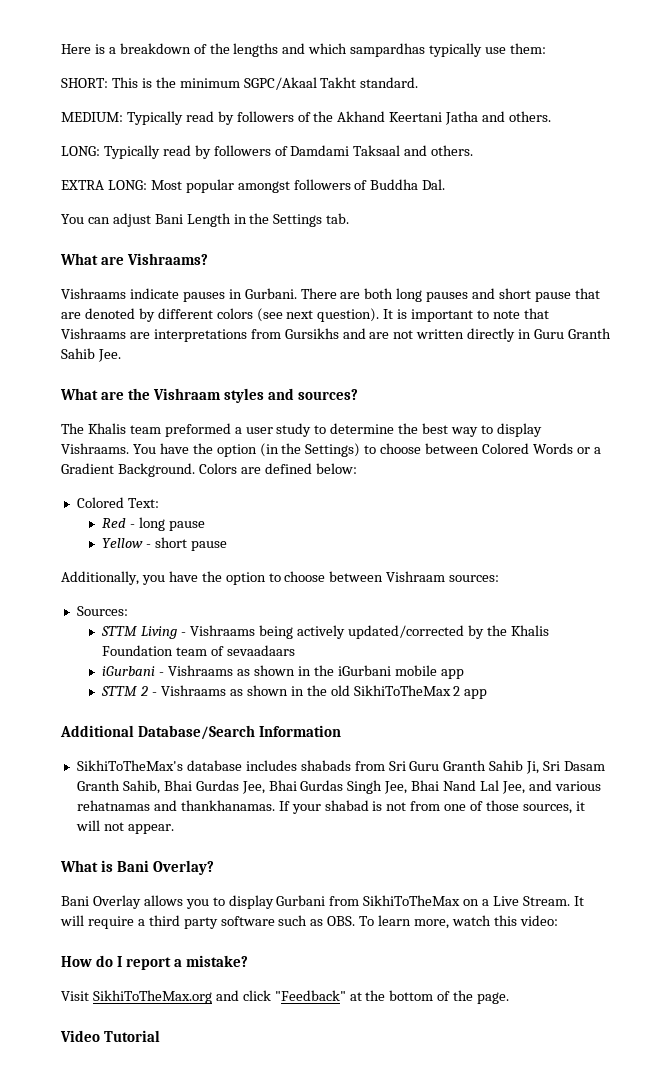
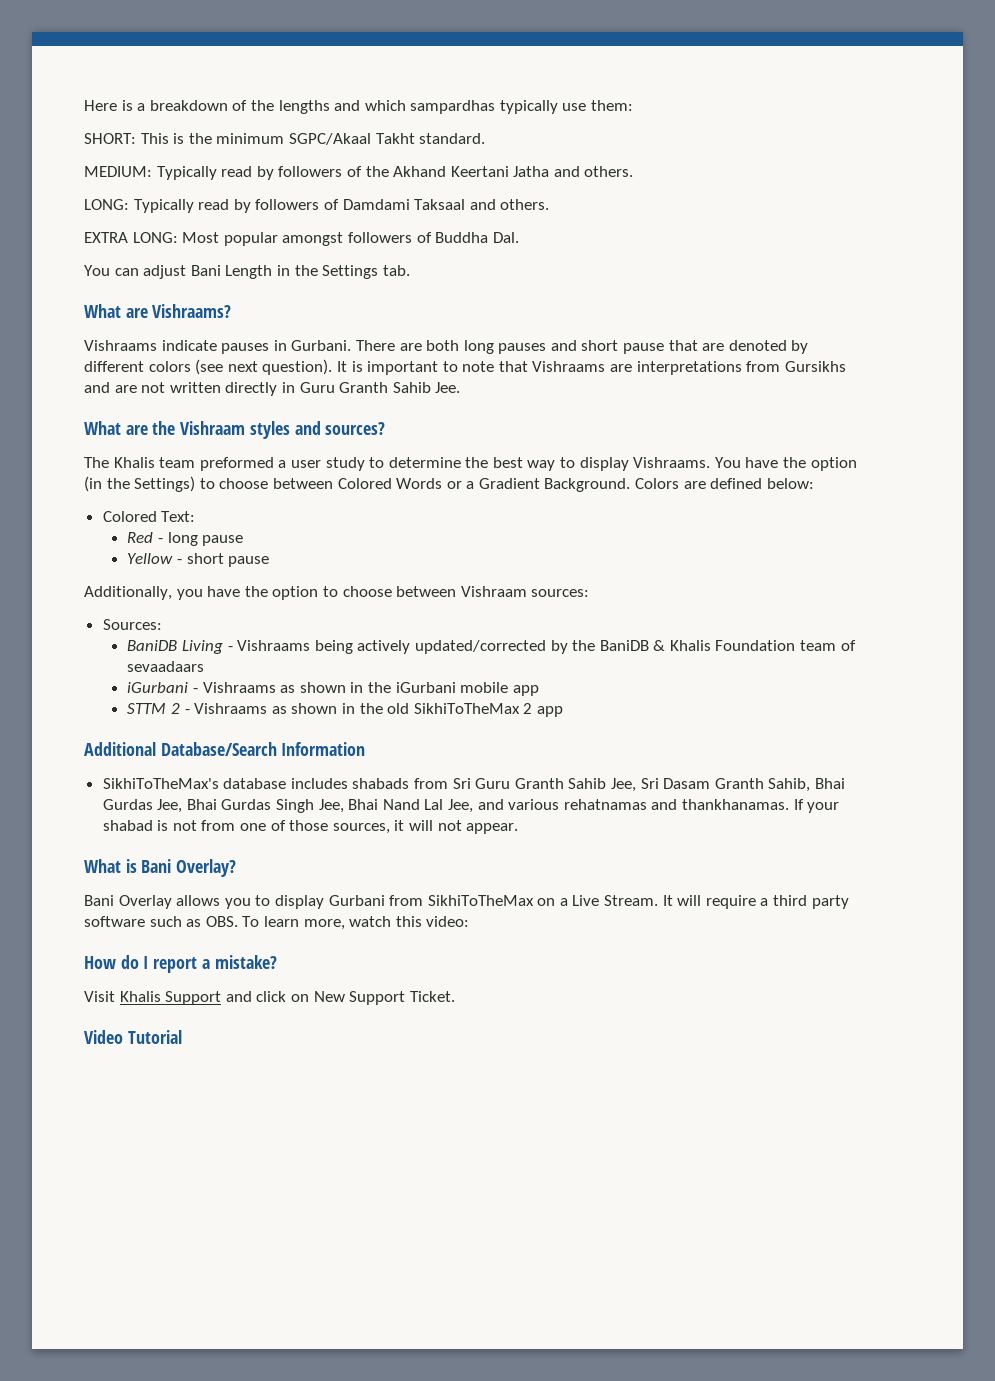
[101,626,138,636] STTM -> [127,640,178,651] BaniDB
(507, 630) none -> [599,640,666,651] BaniDB &
[526,761,540,774] Ji, -> [611,778,637,792] Jee,
[92,990,510,1004] SikhiToTheMax.org and click "Feedback" at the bottom of the page. -> [119,991,455,1005] Khalis Support and click on New Support Ticket.

